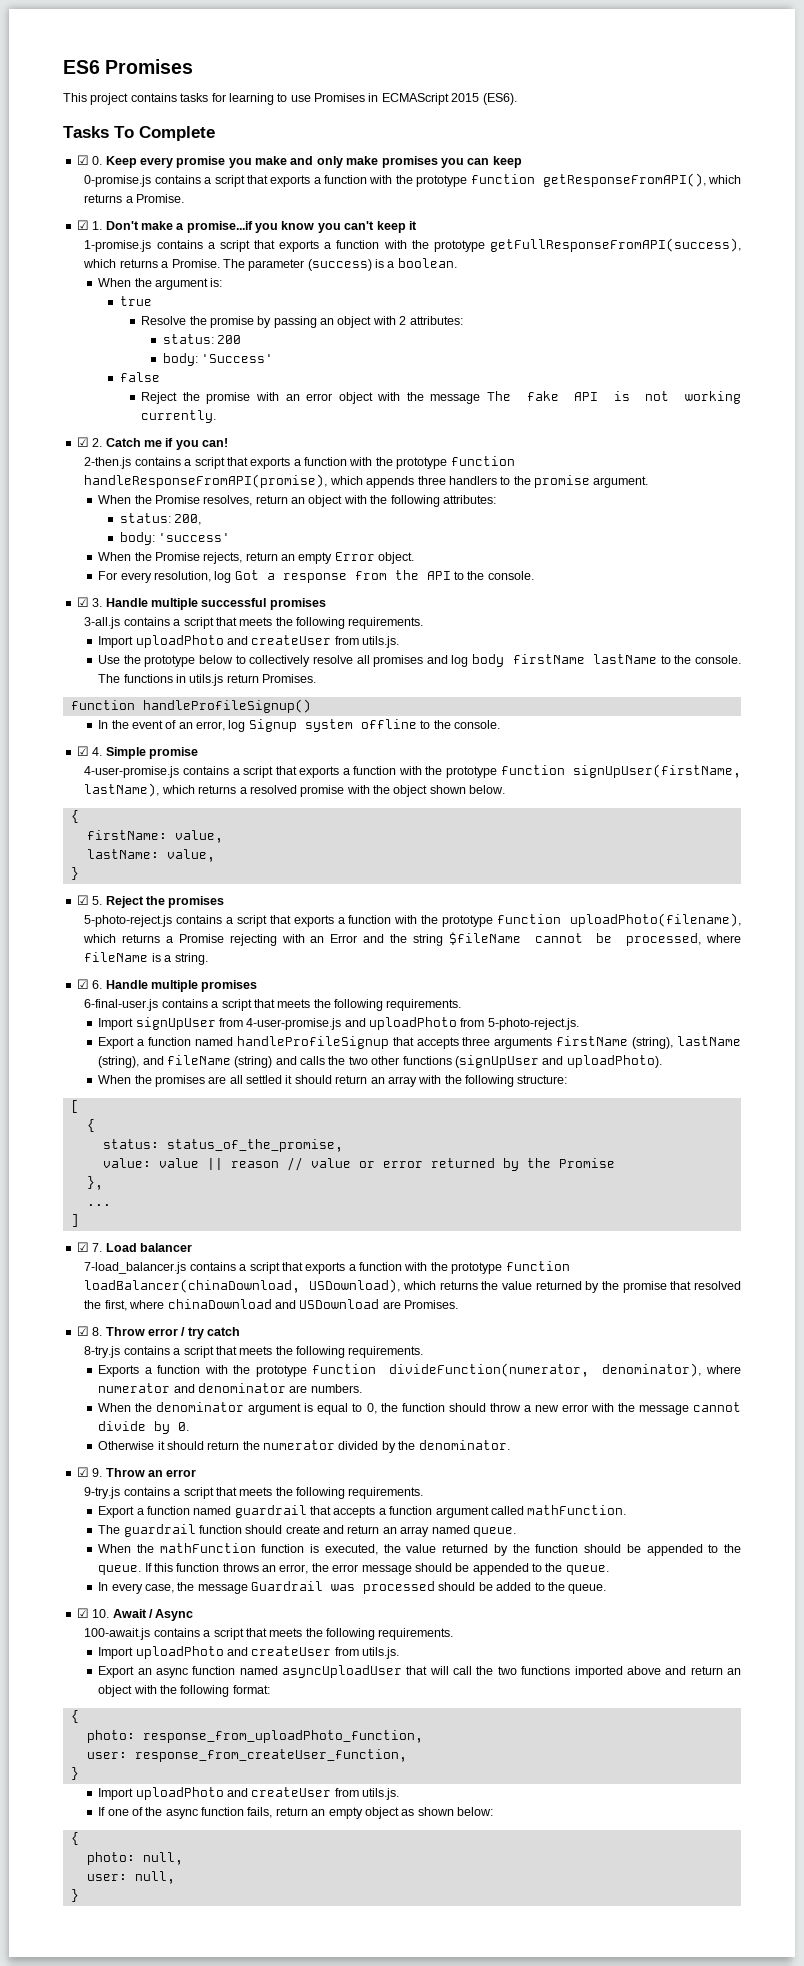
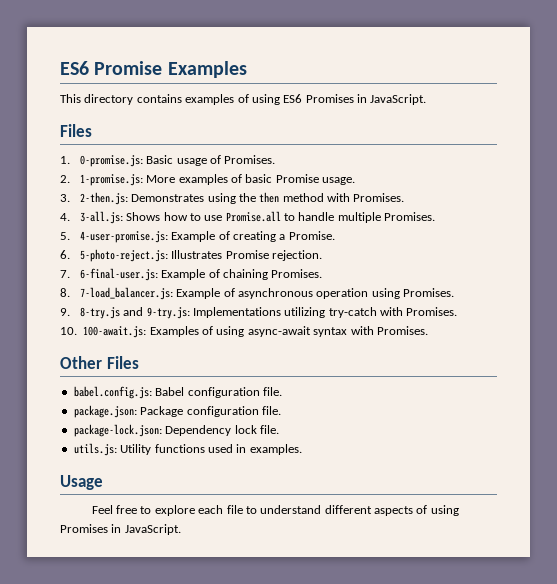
[63,59,194,74] [63,93,517,105] [63,126,215,141] [76,155,522,168] [84,173,741,187] [84,194,185,203] [76,220,417,233] [84,238,741,252] [83,258,457,271] [98,278,223,290] [119,296,152,306] [141,316,463,328] [162,334,242,344] [162,353,274,366] [119,372,160,382] [141,391,741,404] [141,410,217,423] [76,437,228,450] [84,456,515,469] [84,474,649,488] [98,495,496,507] [119,513,202,525] [119,532,231,545] [98,552,415,564] [98,570,534,583] [76,597,326,610] [84,617,424,629] [98,635,400,648] [98,654,741,667] [98,674,317,686] [70,699,311,713] [98,719,500,732] [76,746,198,759] [84,764,741,778] [84,783,506,797] [70,810,79,823] [86,830,223,843] [86,849,215,862] [70,867,79,880] [76,895,225,908] [84,913,741,927] [83,932,741,946] [84,952,208,965] [76,979,258,992] [84,999,462,1011] [98,1017,579,1030] [98,1036,741,1049] [98,1055,662,1068] [98,1075,568,1087] [70,1100,79,1113] [86,1119,95,1132] [102,1139,343,1152] [102,1157,615,1171] [86,1176,103,1190] [86,1204,111,1206] [70,1214,79,1227] [76,1242,192,1252] [84,1261,570,1274] [84,1279,741,1293] [84,1299,459,1311] [76,1326,240,1339] [84,1346,424,1358] [98,1363,741,1377] [98,1383,362,1393] [98,1402,741,1415] [98,1421,190,1434] [98,1440,510,1453] [76,1467,197,1477] [84,1487,424,1499] [98,1505,627,1518] [98,1524,516,1537] [98,1543,741,1556] [98,1563,609,1575] [98,1581,607,1594] [76,1608,194,1621] [84,1628,454,1640] [98,1646,400,1659] [98,1665,741,1678] [98,1685,270,1697] [70,1710,79,1723] [86,1730,423,1743] [86,1749,407,1762] [70,1767,79,1780] [98,1787,400,1800] [98,1807,494,1819] [70,1832,79,1845] [86,1852,183,1865] [86,1871,175,1884] [70,1889,79,1902] ES6 Promises // This project contains tasks for learning to use Promises in ECMAScript 2015 (ES6). // Tasks To Complete // ☑ 0. Keep every promise you make and only make promises you can keep // 0-promise.js contains a script that exports a function with the prototype function getResponseFromAPI(), which returns a Promise. // ☑ 1. Don't make a promise...if you know you can't keep it // 1-promise.js contains a script that exports a function with the prototype getFullResponseFromAPI(success), which returns a Promise. The parameter (success) is a boolean. // When the argument is: // true // Resolve the promise by passing an object with 2 attributes: // status: 200 // body: 'Success' // false // Reject the promise with an error object with the message The fake API is not working currently. // ☑ 2. Catch me if you can! // 2-then.js contains a script that exports a function with the prototype function handleResponseFromAPI(promise), which appends three handlers to the promise argument. // When the Promise resolves, return an object with the following attributes: // status: 200, // body: 'success' // When the Promise rejects, return an empty Error object. // For every resolution, log Got a response from the API to the console. // ☑ 3. Handle multiple successful promises // 3-all.js contains a script that meets the following requirements. // Import uploadPhoto and createUser from utils.js. // Use the prototype below to collectively resolve all promises and log body firstName lastName to the console. The functions in utils.js return Promises. // function handleProfileSignup() // In the event of an error, log Signup system offline to the console. // ☑ 4. Simple promise // 4-user-promise.js contains a script that exports a function with the prototype function signUpUser(firstName, lastName), which returns a resolved promise with the object shown below. // { // firstName: value, // lastName: value, // } // ☑ 5. Reject the promises // 5-photo-reject.js contains a script that exports a function with the prototype function uploadPhoto(filename), which returns a Promise rejecting with an Error and the string $fileName cannot be processed, where fileName is a string. // ☑ 6. Handle multiple promises // 6-final-user.js contains a script that meets the following requirements. // Import signUpUser from 4-user-promise.js and uploadPhoto from 5-photo-reject.js. // Export a function named handleProfileSignup that accepts three arguments firstName (string), lastName (string), and fileName (string) and calls the two other functions (signUpUser and uploadPhoto). // When the promises are all settled it should return an array with the following structure: // [ // { // status: status_of_the_promise, // value: value || reason // value or error returned by the Promise // }, // ... // ] // ☑ 7. Load balancer // 7-load_balancer.js contains a script that exports a function with the prototype function loadBalancer(chinaDownload, USDownload), which returns the value returned by the promise that resolved the first, where chinaDownload and USDownload are Promises. // ☑ 8. Throw error / try catch // 8-try.js contains a script that meets the following requirements. // Exports a function with the prototype function divideFunction(numerator, denominator), where numerator and denominator are numbers. // When the denominator argument is equal to 0, the function should throw a new error with the message cannot divide by 0. // Otherwise it should return the numerator divided by the denominator. // ☑ 9. Throw an error // 9-try.js contains a script that meets the following requirements. // Export a function named guardrail that accepts a function argument called mathFunction. // The guardrail function should create and return an array named queue. // When the mathFunction function is executed, the value returned by the function should be appended to the queue. If this function throws an error, the error message should be appended to the queue. // In every case, the message Guardrail was processed should be added to the queue. // ☑ 10. Await / Async // 100-await.js contains a script that meets the following requirements. // Import uploadPhoto and createUser from utils.js. // Export an async function named asyncUploadUser that will call the two functions imported above and return an object with the following format: // { // photo: response_from_uploadPhoto_function, // user: response_from_createUser_function, // } // Import uploadPhoto and createUser from utils.js. // If one of the async function fails, return an empty object as shown below: // { // photo: null, // user: null, // } -> [60,61,247,78] [60,94,427,105] [60,124,92,137] [60,155,276,167] [60,174,356,186] [60,192,405,205] [60,211,436,224] [60,231,335,243] [60,249,322,262] [60,268,323,281] [60,287,455,300] [60,307,458,319] [60,326,428,338] [60,356,139,369] [73,386,282,399] [73,405,281,418] [73,424,279,437] [73,443,302,456] [60,475,103,490] [91,505,459,516] [60,524,181,535] ES6 Promise Examples // This directory contains examples of using ES6 Promises in JavaScript. // Files // 1. 0-promise.js: Basic usage of Promises. // 2. 1-promise.js: More examples of basic Promise usage. // 3. 2-then.js: Demonstrates using the then method with Promises. // 4. 3-all.js: Shows how to use Promise.all to handle multiple Promises. // 5. 4-user-promise.js: Example of creating a Promise. // 6. 5-photo-reject.js: Illustrates Promise rejection. // 7. 6-final-user.js: Example of chaining Promises. // 8. 7-load_balancer.js: Example of asynchronous operation using Promises. // 9. 8-try.js and 9-try.js: Implementations utilizing try-catch with Promises. // 10. 100-await.js: Examples of using async-await syntax with Promises. // Other Files // babel.config.js: Babel configuration file. // package.json: Package configuration file. // package-lock.json: Dependency lock file. // utils.js: Utility functions used in examples. // Usage // Feel free to explore each file to understand different aspects of using Promises in JavaScript.

